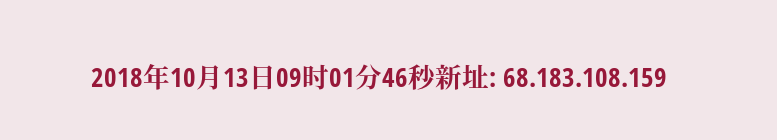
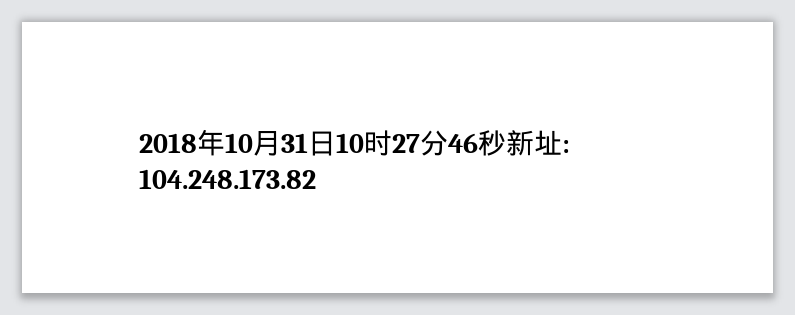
[223,64,355,90] 13日09时01 -> [281,130,420,156] 31日10时27
[503,68,668,87] 68.183.108.159 -> [139,169,316,189] 104.248.173.82

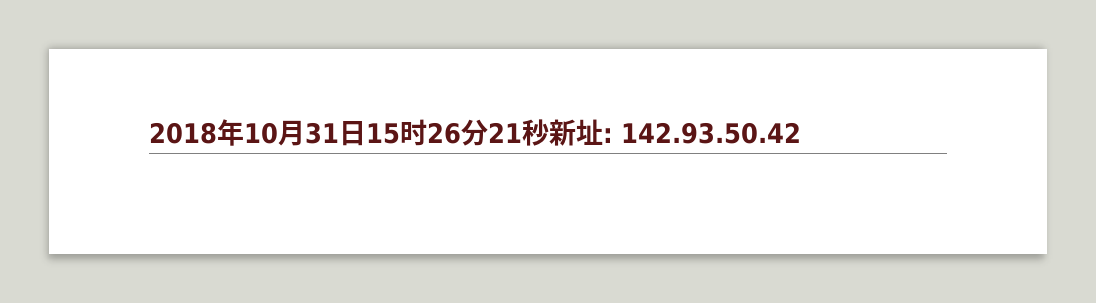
[336,130,478,156] 10时27分46 -> [366,119,522,146] 15时26分21
[139,169,316,189] 104.248.173.82 -> [621,122,801,144] 142.93.50.42

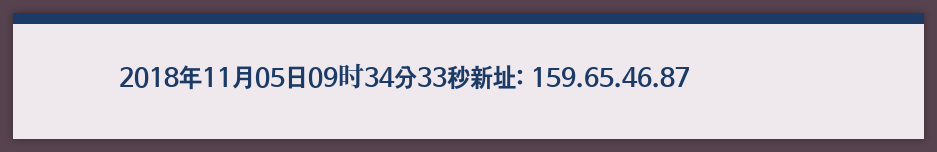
[244,119,522,146] 10月31日15时26分21 -> [202,63,447,89] 11月05日09时34分33
[621,122,801,144] 142.93.50.42 -> [531,67,691,88] 159.65.46.87

